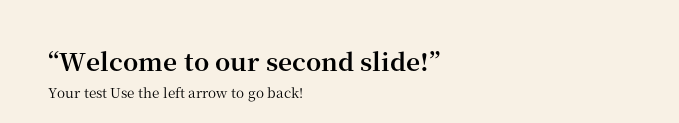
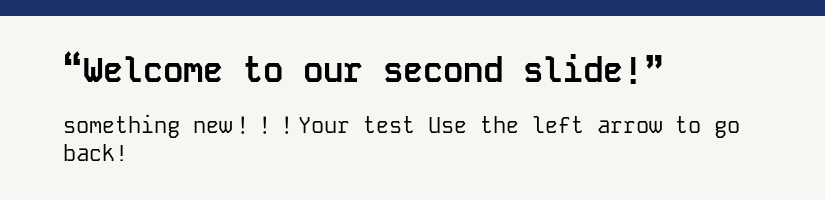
(441, 61) none -> [63,114,298,138] something new！！！

